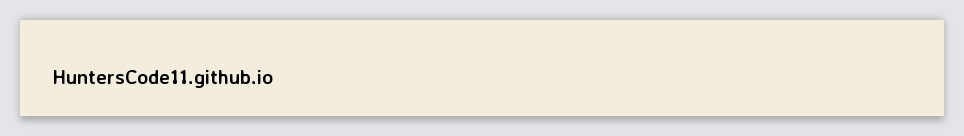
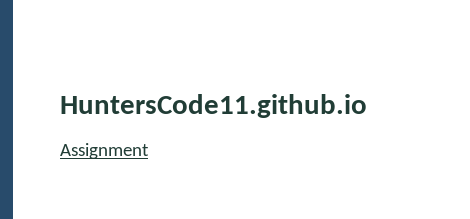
(273, 79) none -> [60,143,149,159] // Assignment

